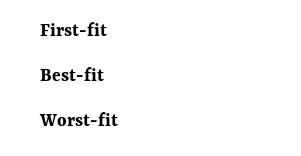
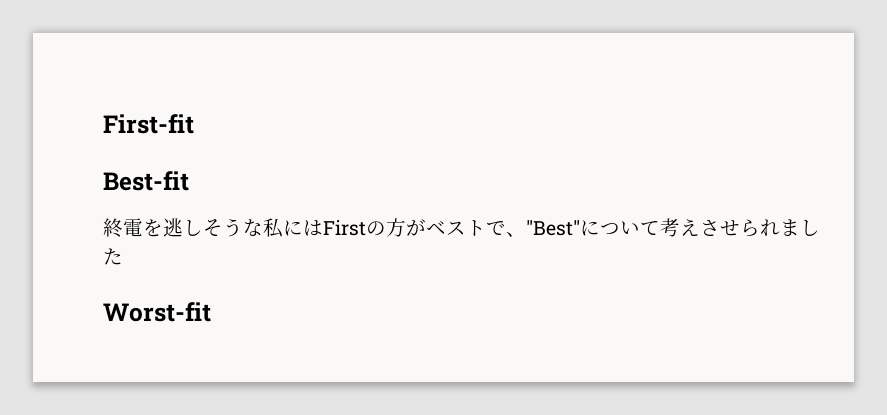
(104, 74) none -> [103,218,820,238] [103,248,123,265] // 終電を逃しそうな私にはFirstの方がベストで、"Best"について考えさせられました

